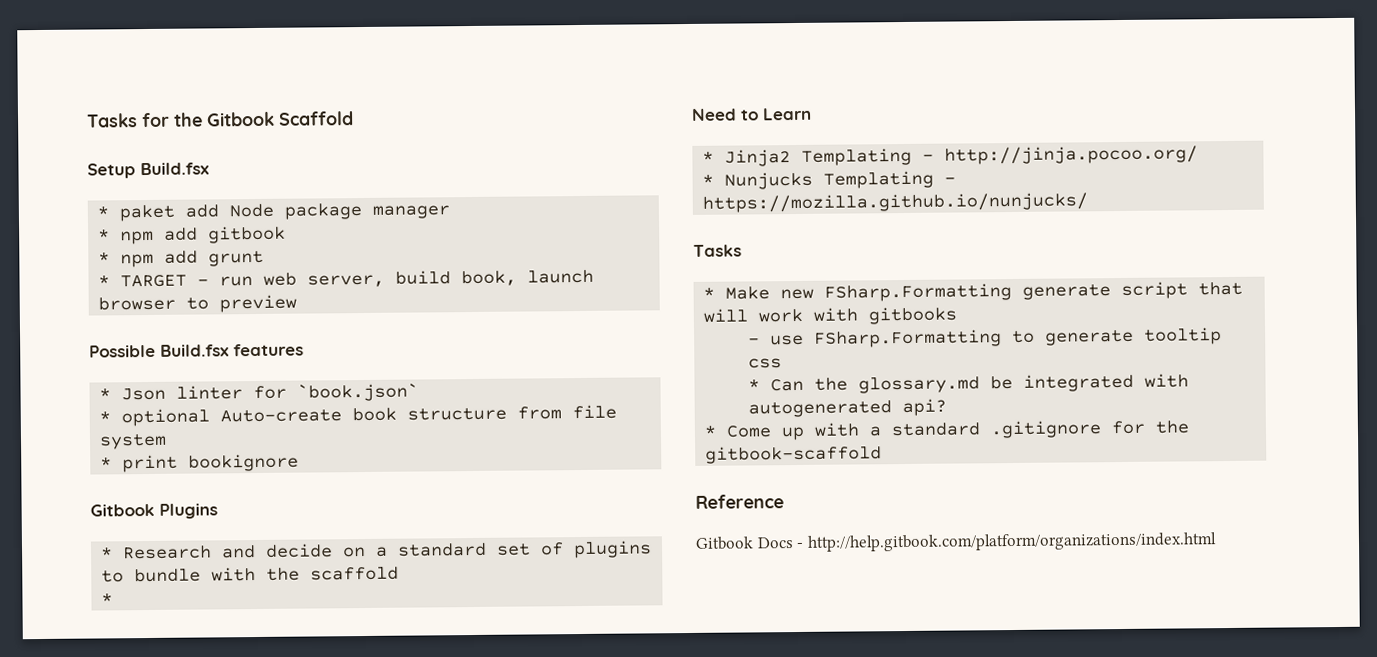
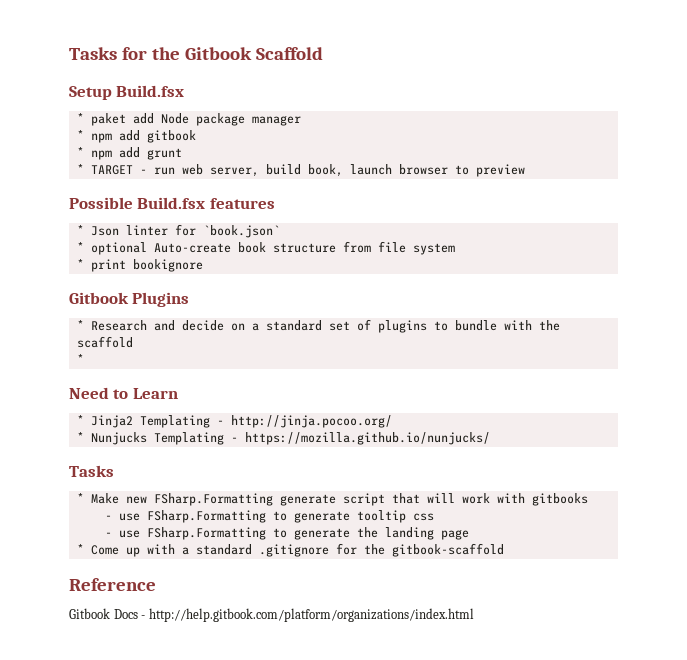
[748,373,1190,394] [748,398,948,418] * Can the glossary.md be integrated with autogenerated api? -> [104,527,469,540] - use FSharp.Formatting to generate the landing page

